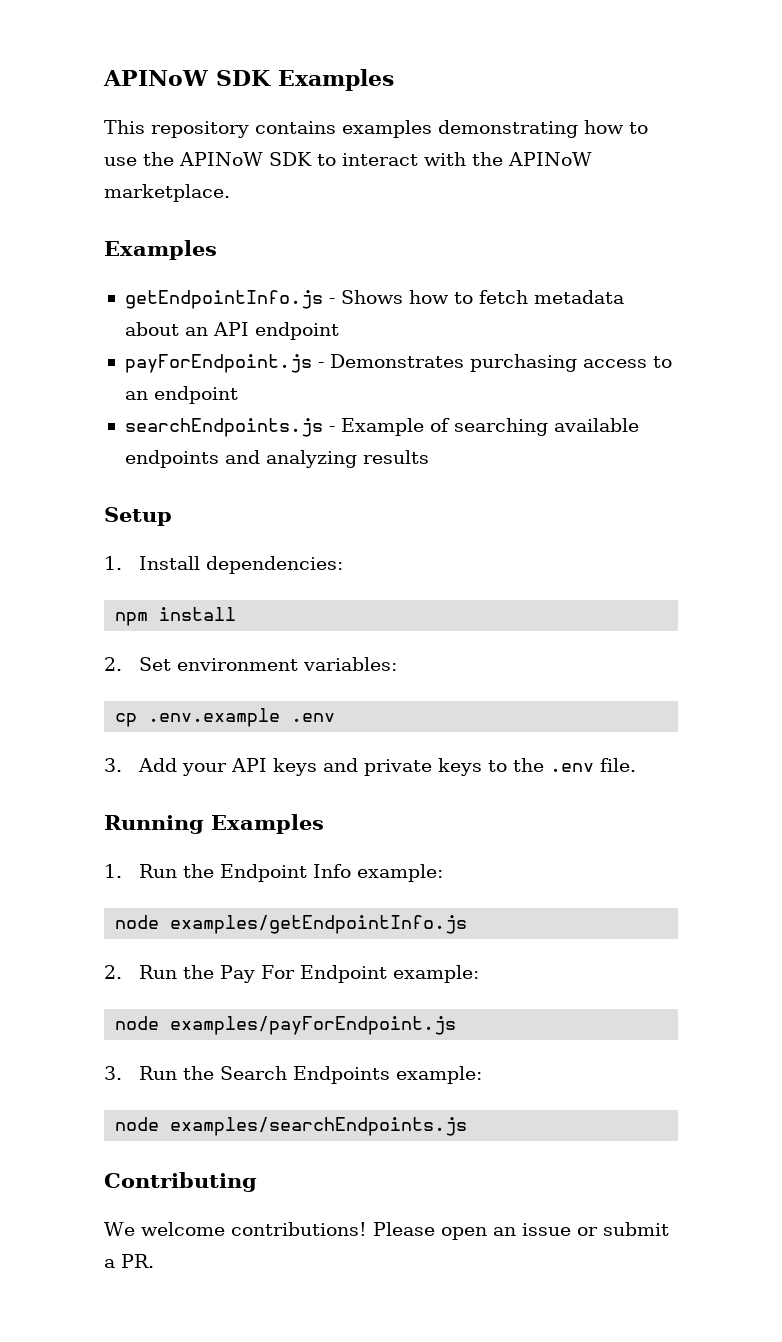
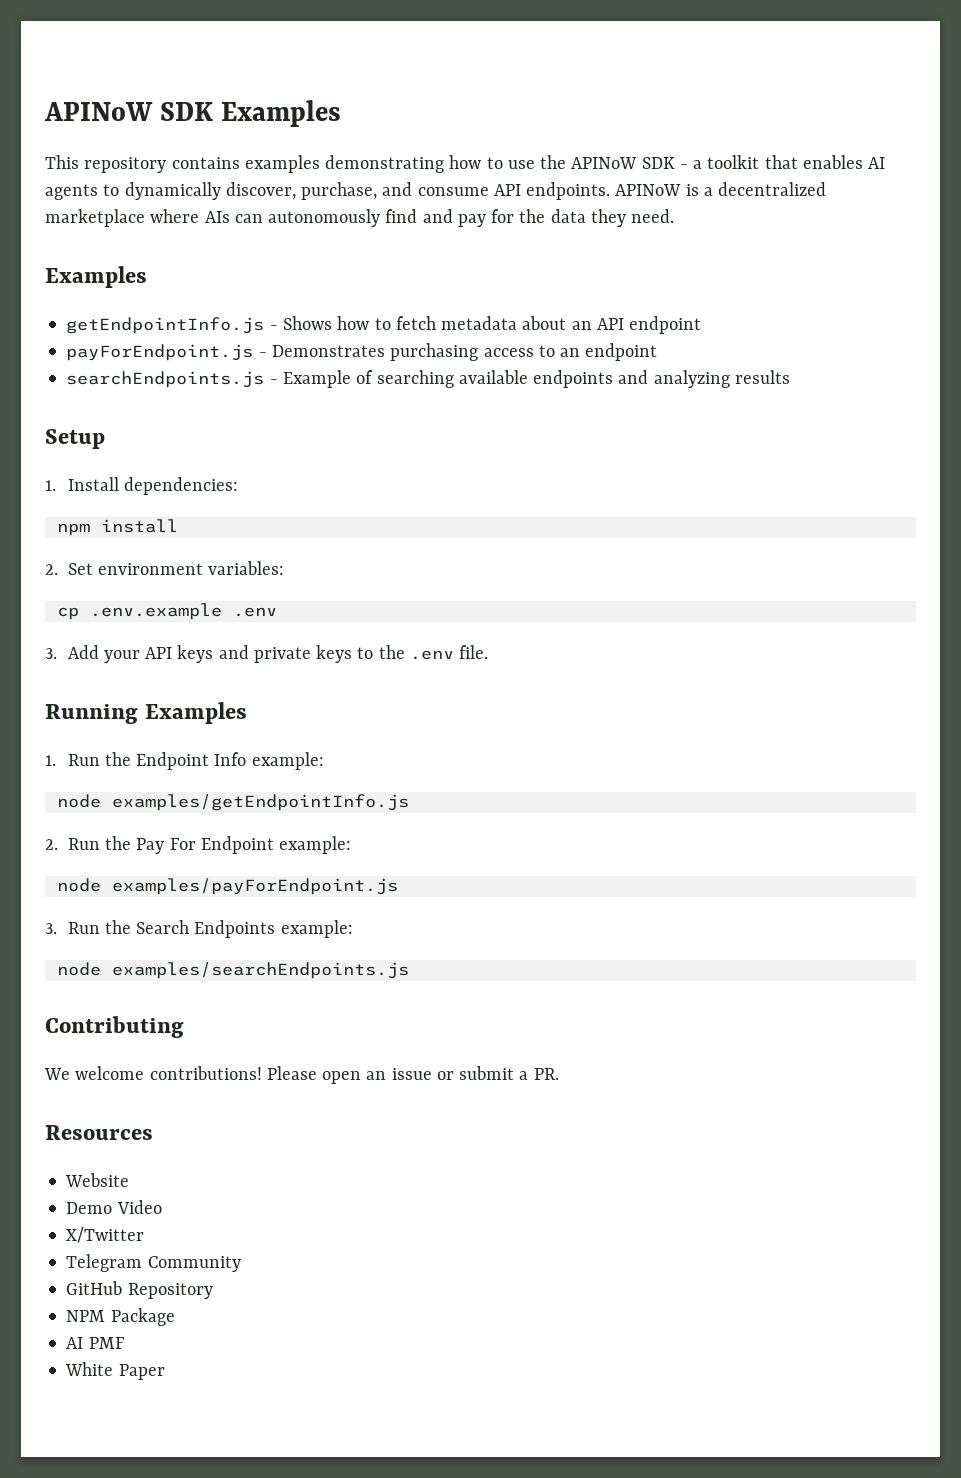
[317,152,592,166] [104,184,230,202] to interact with the APINoW marketplace. -> [679,155,886,169] [45,182,827,200] [45,209,675,227] - a toolkit that enables AI agents to dynamically discover, purchase, and consume API endpoints. APINoW is a decentralized marketplace where AIs can autonomously find and pay for the data they need.
(154, 1261) none -> [45,1125,153,1140] [65,1173,130,1187] [66,1200,162,1214] [66,1227,145,1243] [66,1254,241,1272] [66,1281,213,1299] [66,1308,175,1326] [66,1337,124,1349] [65,1362,165,1380] // Resources // Website // Demo Video // X/Twitter // Telegram Community // GitHub Repository // NPM Package // AI PMF // White Paper

